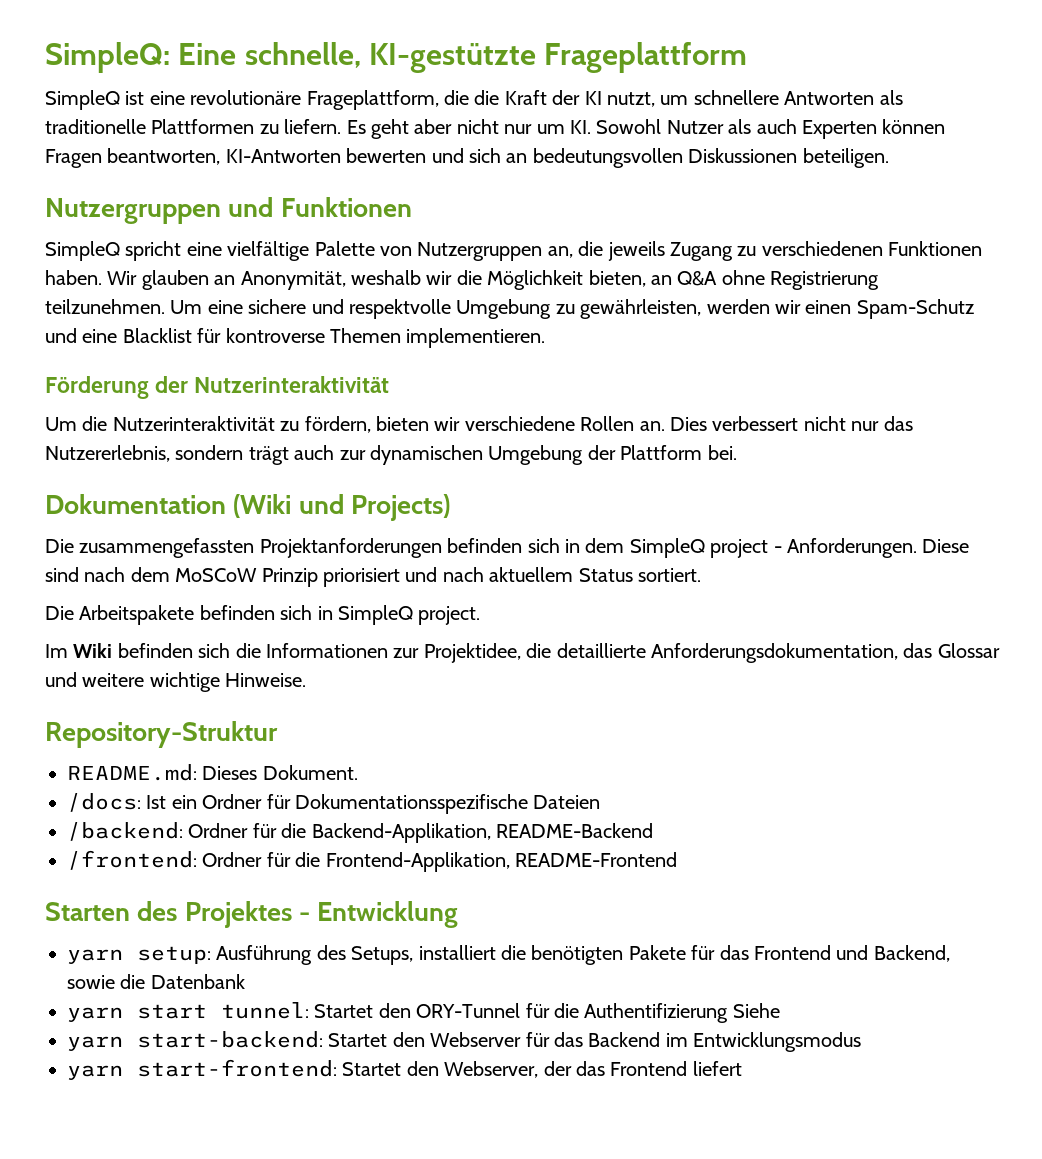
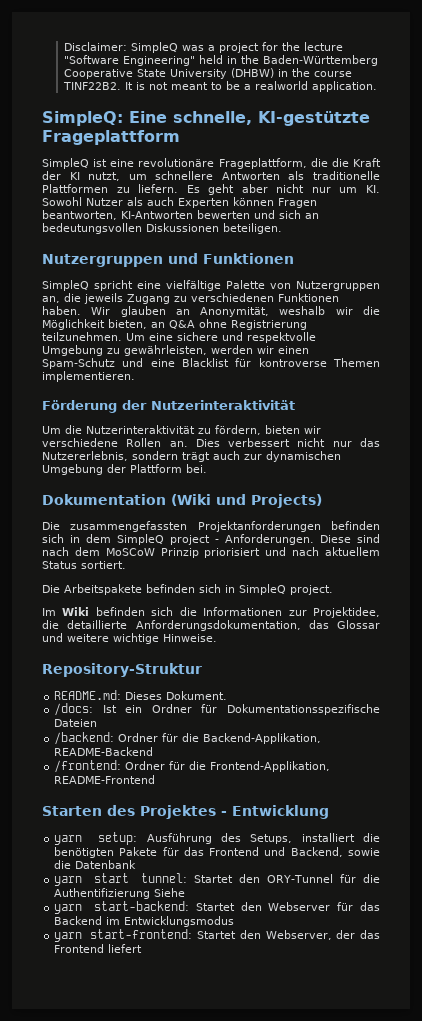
(45, 57) none -> [63,42,343,53] [63,55,378,66] [63,68,352,79] [62,81,377,92] Disclaimer: SimpleQ was a project for the lecture "Software Engineering" held in the Baden-Württemberg Cooperative State University (DHBW) in the course TINF22B2. It is not meant to be a realworld application. //

